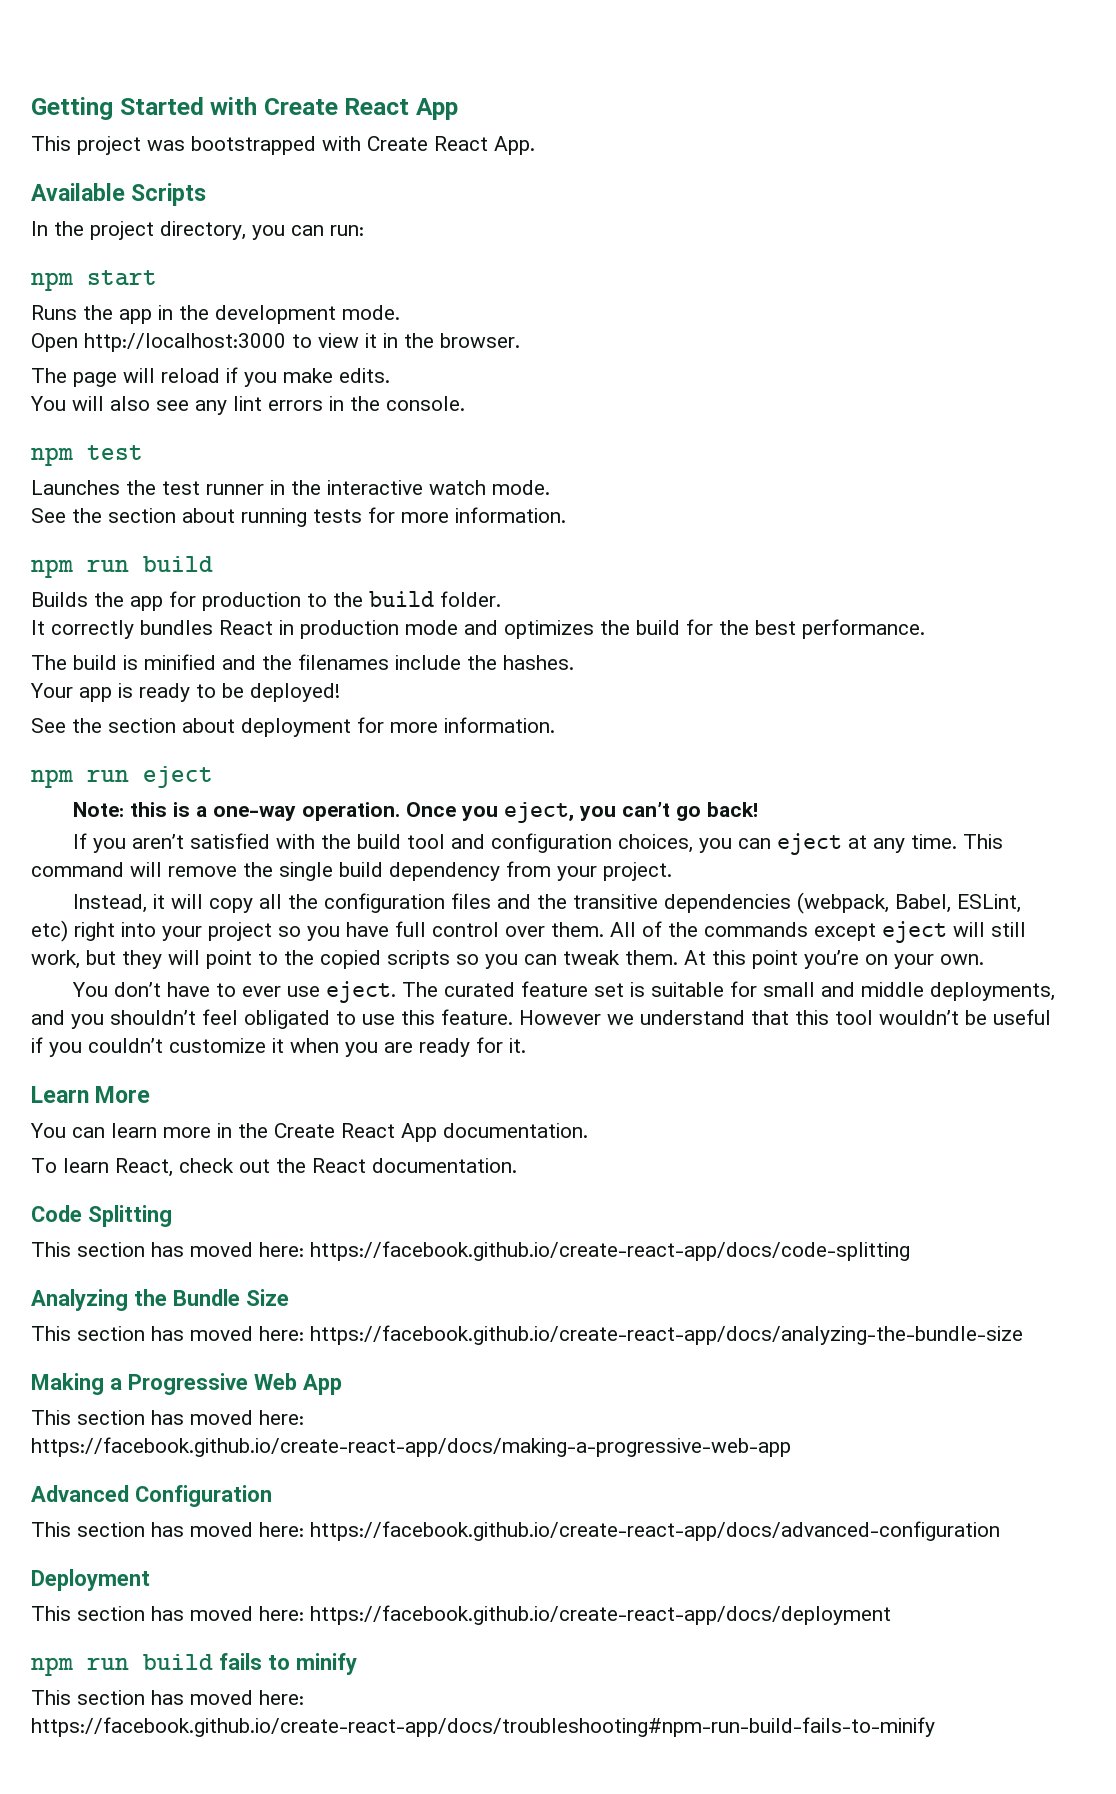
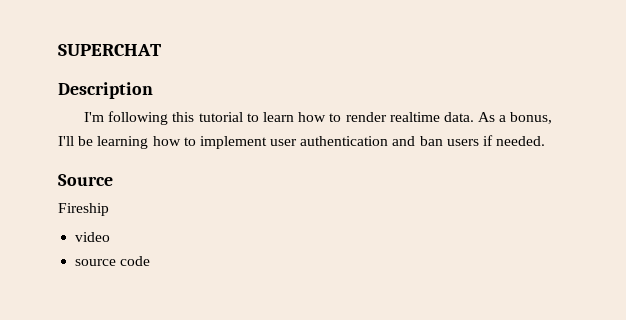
[31,97,459,120] [31,136,535,155] [31,183,207,206] [31,221,364,240] [31,270,157,291] [31,305,400,324] [31,333,520,352] [31,367,390,387] [30,396,465,415] [31,445,143,466] [31,480,550,495] [31,507,566,527] [31,556,213,578] [31,591,501,611] [31,619,925,639] [31,654,574,670] [30,683,340,702] [31,717,555,737] [31,766,213,788] [72,802,758,823] [72,833,1003,855] [31,861,672,881] [72,892,1021,914] [31,920,1026,943] [31,950,984,969] [71,981,1055,1003] [31,1009,1051,1029] [31,1037,526,1057] [31,1086,151,1103] [30,1123,588,1142] [31,1158,517,1177] [31,1205,172,1227] [31,1241,910,1261] [31,1289,289,1311] [31,1325,1023,1345] [31,1373,342,1395] [31,1410,304,1425] [31,1437,791,1457] [31,1485,272,1507] [31,1521,1000,1541] [31,1569,150,1591] [31,1605,891,1625] [31,1653,357,1676] [31,1690,304,1705] [31,1717,935,1737] Getting Started with Create React App // This project was bootstrapped with Create React App. // Available Scripts // In the project directory, you can run: // npm start // Runs the app in the development mode. // Open http://localhost:3000 to view it in the browser. // The page will reload if you make edits. // You will also see any lint errors in the console. // npm test // Launches the test runner in the interactive watch mode. // See the section about running tests for more information. // npm run build // Builds the app for production to the build folder. // It correctly bundles React in production mode and optimizes the build for the best performance. // The build is minified and the filenames include the hashes. // Your app is ready to be deployed! // See the section about deployment for more information. // npm run eject // Note: this is a one-way operation. Once you eject, you can’t go back! // If you aren’t satisfied with the build tool and configuration choices, you can eject at any time. This command will remove the single build dependency from your project. // Instead, it will copy all the configuration files and the transitive dependencies (webpack, Babel, ESLint, etc) right into your project so you have full control over them. All of the commands except eject will still work, but they will point to the copied scripts so you can tweak them. At this point you’re on your own. // You don’t have to ever use eject. The curated feature set is suitable for small and middle deployments, and you shouldn’t feel obligated to use this feature. However we understand that this tool wouldn’t be useful if you couldn’t customize it when you are ready for it. // Learn More // You can learn more in the Create React App documentation. // To learn React, check out the React documentation. // Code Splitting // This section has moved here: https://facebook.github.io/create-react-app/docs/code-splitting // Analyzing the Bundle Size // This section has moved here: https://facebook.github.io/create-react-app/docs/analyzing-the-bundle-size // Making a Progressive Web App // This section has moved here: https://facebook.github.io/create-react-app/docs/making-a-progressive-web-app // Advanced Configuration // This section has moved here: https://facebook.github.io/create-react-app/docs/advanced-configuration // Deployment // This section has moved here: https://facebook.github.io/create-react-app/docs/deployment // npm run build fails to minify // This section has moved here: https://facebook.github.io/create-react-app/docs/troubleshooting#npm-run-build-fails-to-minify -> [58,44,161,56] [58,82,153,99] [84,111,553,125] [58,135,546,149] [58,174,113,186] [58,203,109,216] [75,232,111,242] [75,256,151,266] SUPERCHAT // Description // I'm following this tutorial to learn how to render realtime data. As a bonus, I'll be learning how to implement user authentication and ban users if needed. // Source // Fireship // video // source code

